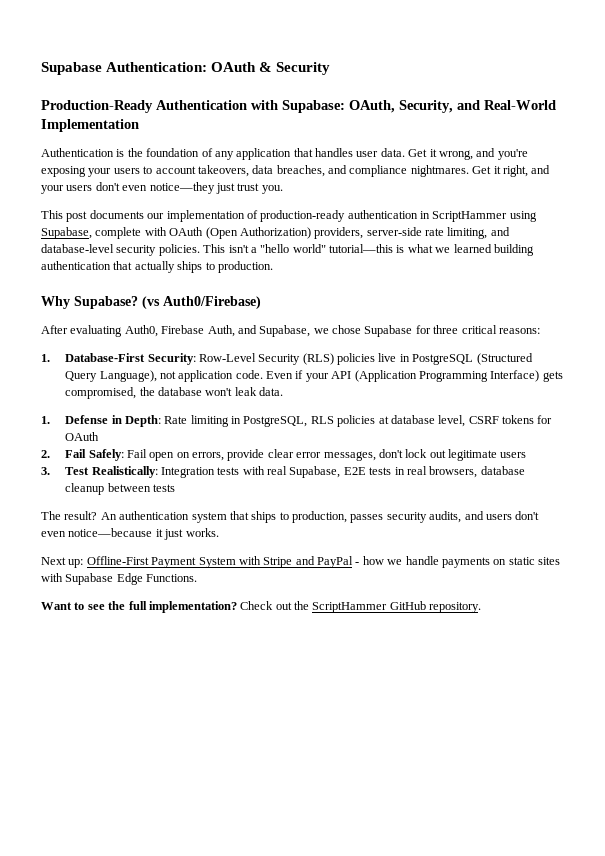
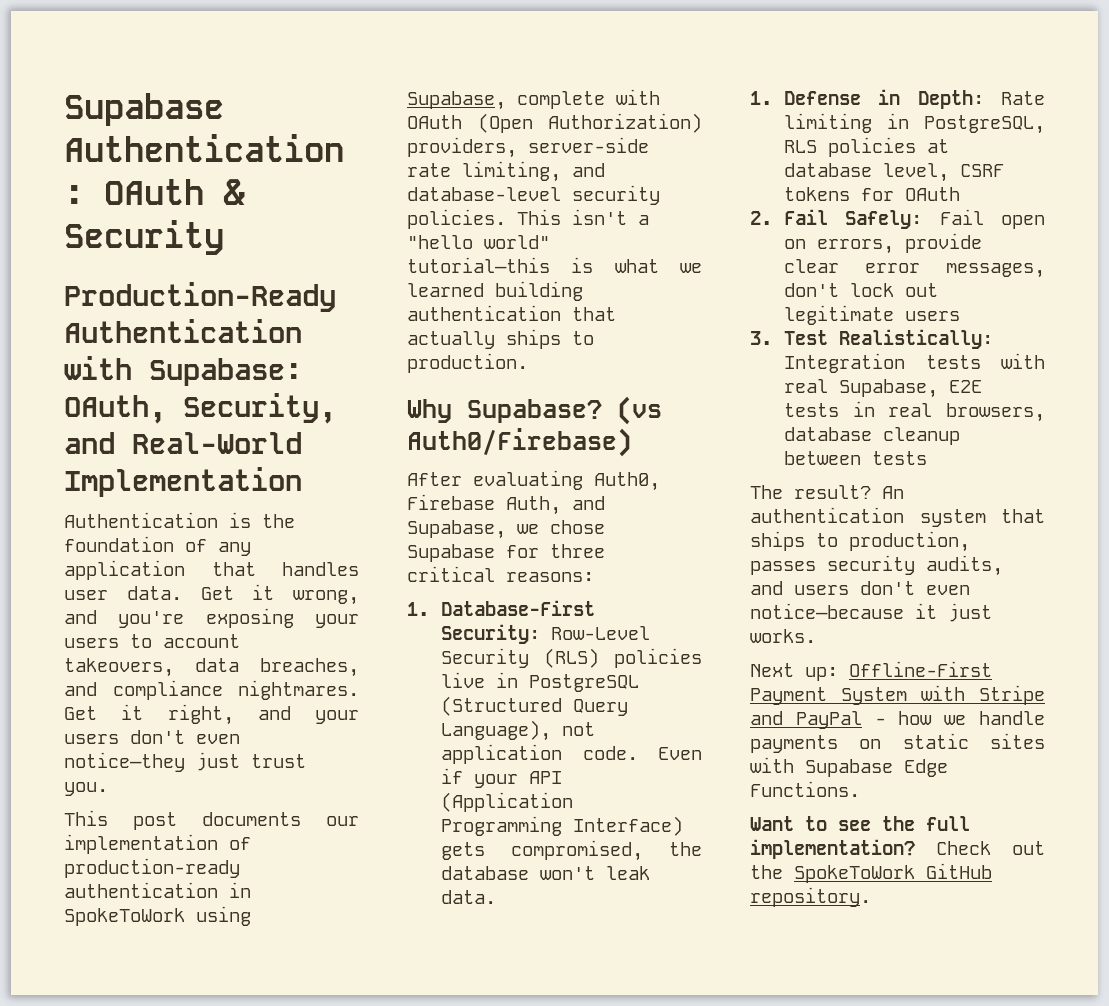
[432,211,508,222] ScriptHammer -> [64,908,185,926] SpokeToWork
[312,602,388,613] ScriptHammer -> [794,865,915,883] SpokeToWork

